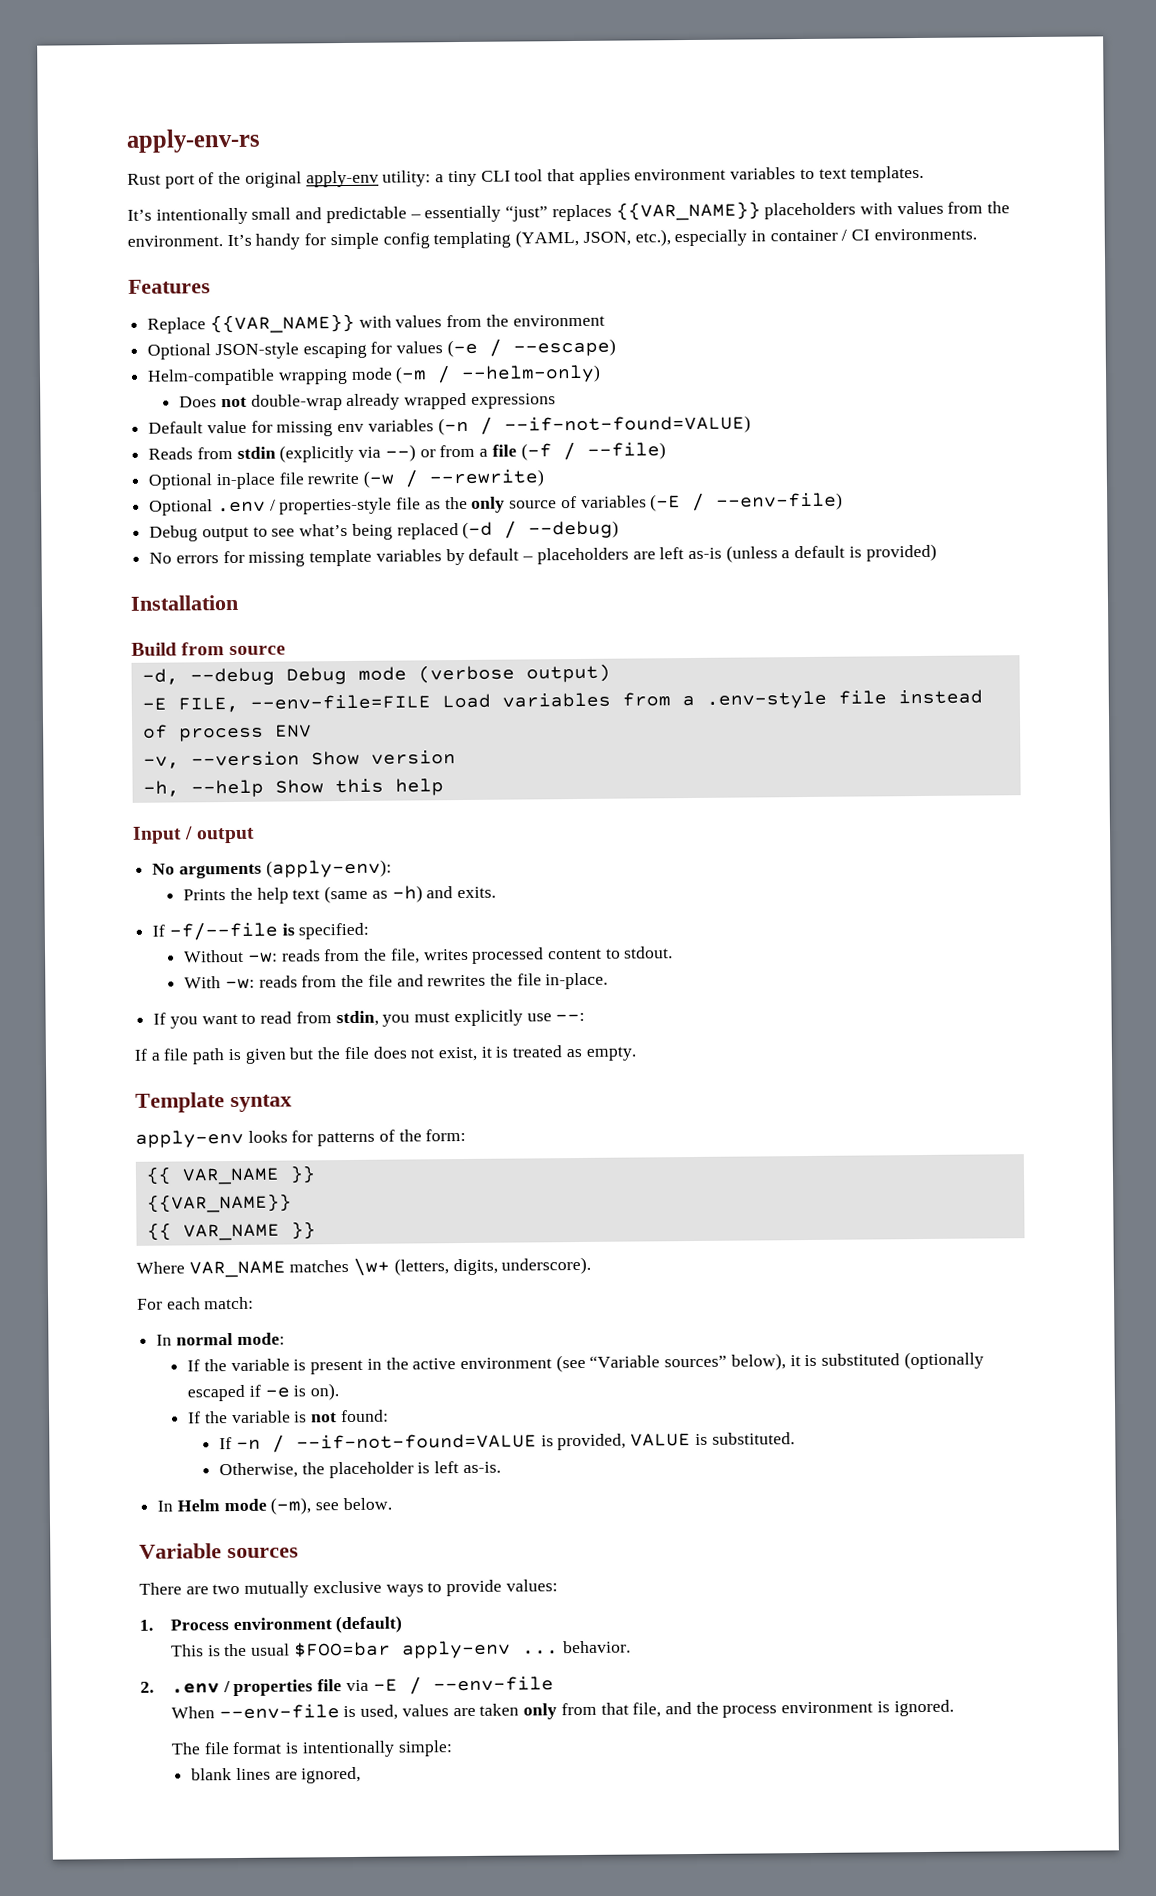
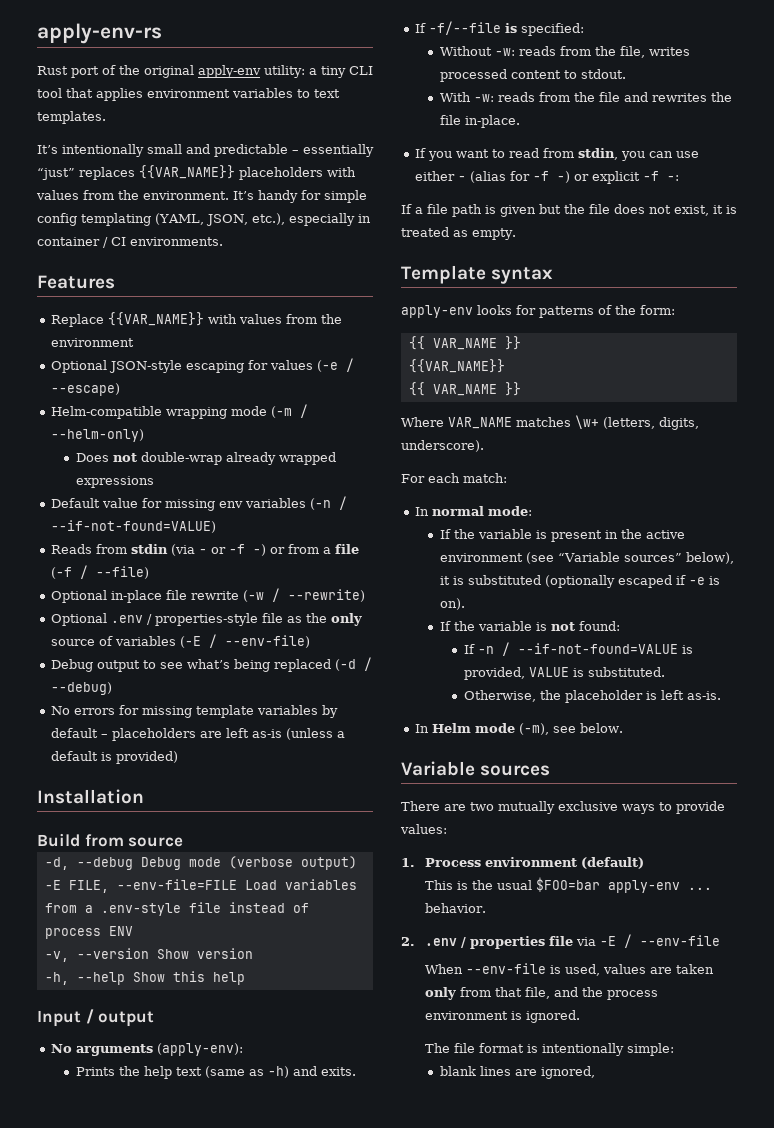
[279,444,416,463] (explicitly via --) -> [171,544,267,556] (via - or -f -)
[414,1009,586,1027] must explicitly use --: -> [649,151,700,158] [415,171,680,184] can use either - (alias for -f -) or explicit -f -:

